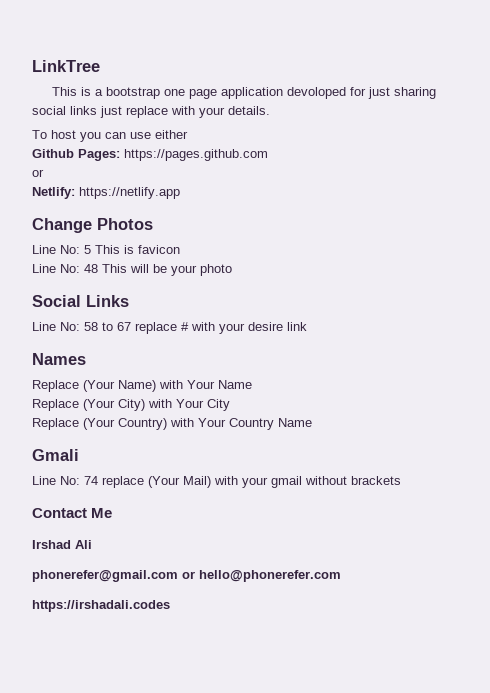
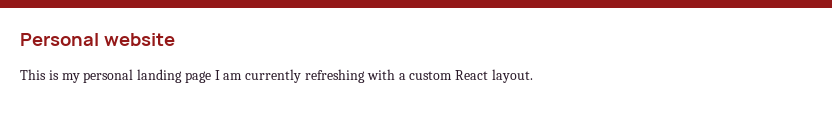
[32,60,100,72] [52,87,437,99] [32,106,270,118] [32,130,188,142] [32,149,268,161] [32,169,44,177] [32,187,180,199] [32,218,153,233] [32,245,180,254] [32,264,232,276] [32,295,129,307] [32,322,307,334] [32,353,86,365] [32,380,252,392] [32,399,230,411] [32,418,312,430] [32,449,79,461] [32,476,401,488] [32,508,113,518] [32,540,92,549] [32,570,341,582] [32,600,170,612] LinkTree // This is a bootstrap one page application devoloped for just sharing social links just replace with your details. // To host you can use either // Github Pages: https://pages.github.com // or // Netlify: https://netlify.app // Change Photos // Line No: 5 This is favicon // Line No: 48 This will be your photo // Social Links // Line No: 58 to 67 replace # with your desire link // Names // Replace (Your Name) with Your Name // Replace (Your City) with Your City // Replace (Your Country) with Your Country Name // Gmali // Line No: 74 replace (Your Mail) with your gmail without brackets // Contact Me // Irshad Ali // phonerefer@gmail.com or hello@phonerefer.com // https://irshadali.codes -> [20,33,175,46] [20,69,533,83] Personal website // This is my personal landing page I am currently refreshing with a custom React layout.

